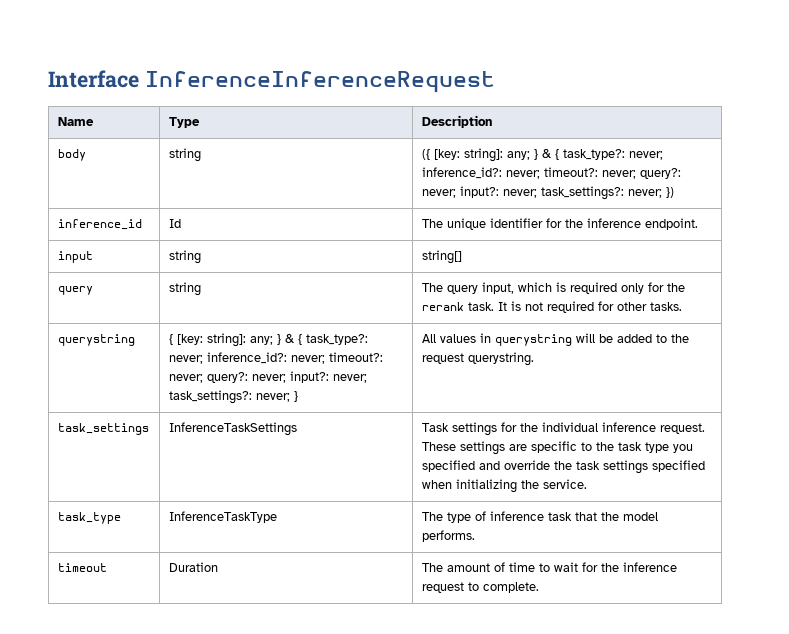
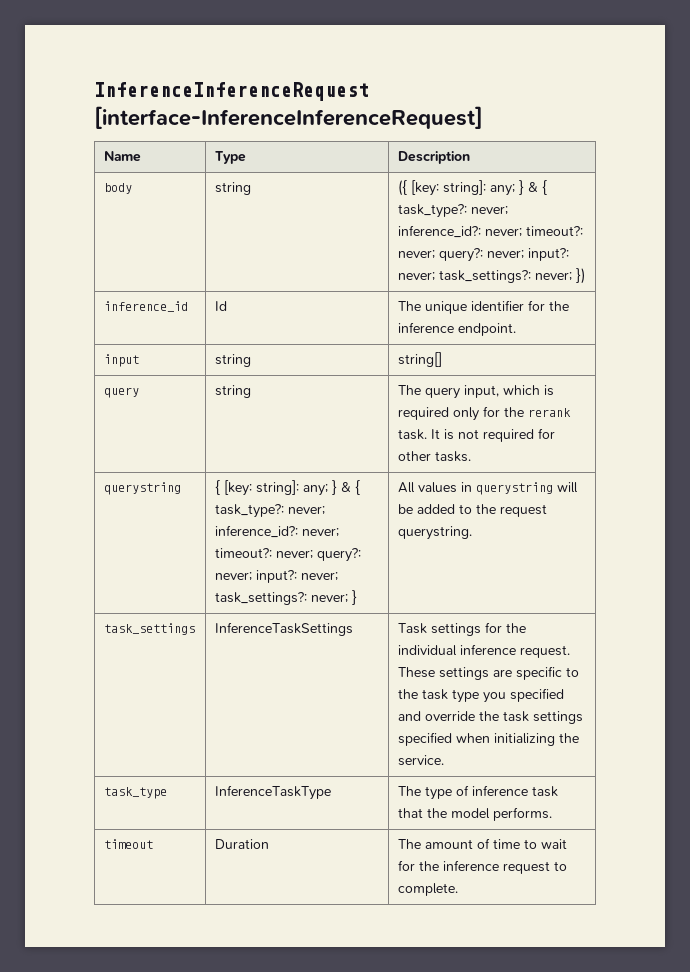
[48,70,139,88] Interface -> (94, 91) none
(495, 82) none -> [94,106,483,129] [interface-InferenceInferenceRequest]

